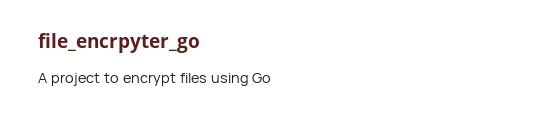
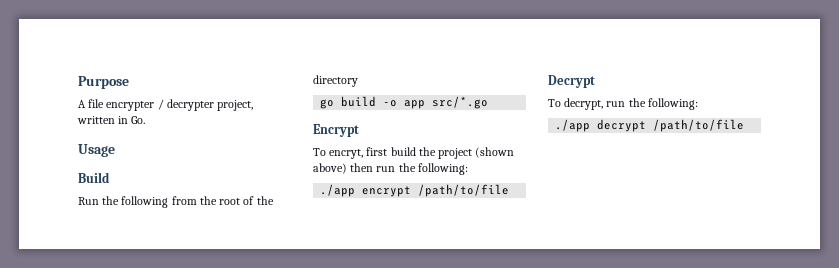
[38,33,200,53] file_encrpyter_go -> [78,76,129,89] Purpose
[50,73,272,86] project to encrypt files using Go -> [88,99,254,111] [77,116,146,124] [78,144,115,157] [78,172,110,183] [78,196,274,208] [313,75,358,87] [320,96,489,109] [313,124,359,137] [313,147,515,159] [313,163,468,175] [320,184,510,197] [548,75,595,88] [548,98,698,110] [555,119,745,132] file encrypter / decrypter project, written in Go. // Usage // Build // Run the following from the root of the directory // go build -o app src/*.go // Encrypt // To encryt, first build the project (shown above) then run the following: // ./app encrypt /path/to/file // Decrypt // To decrypt, run the following: // ./app decrypt /path/to/file

